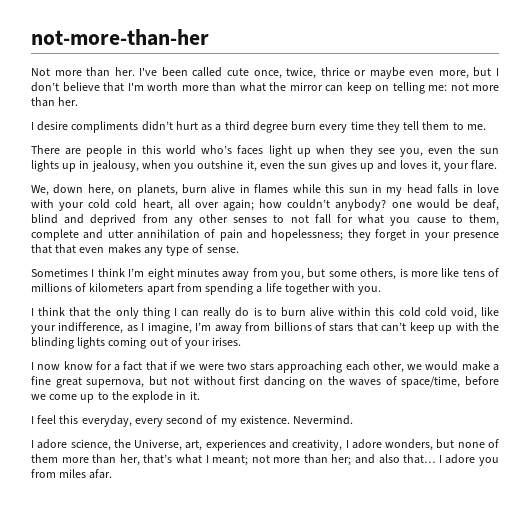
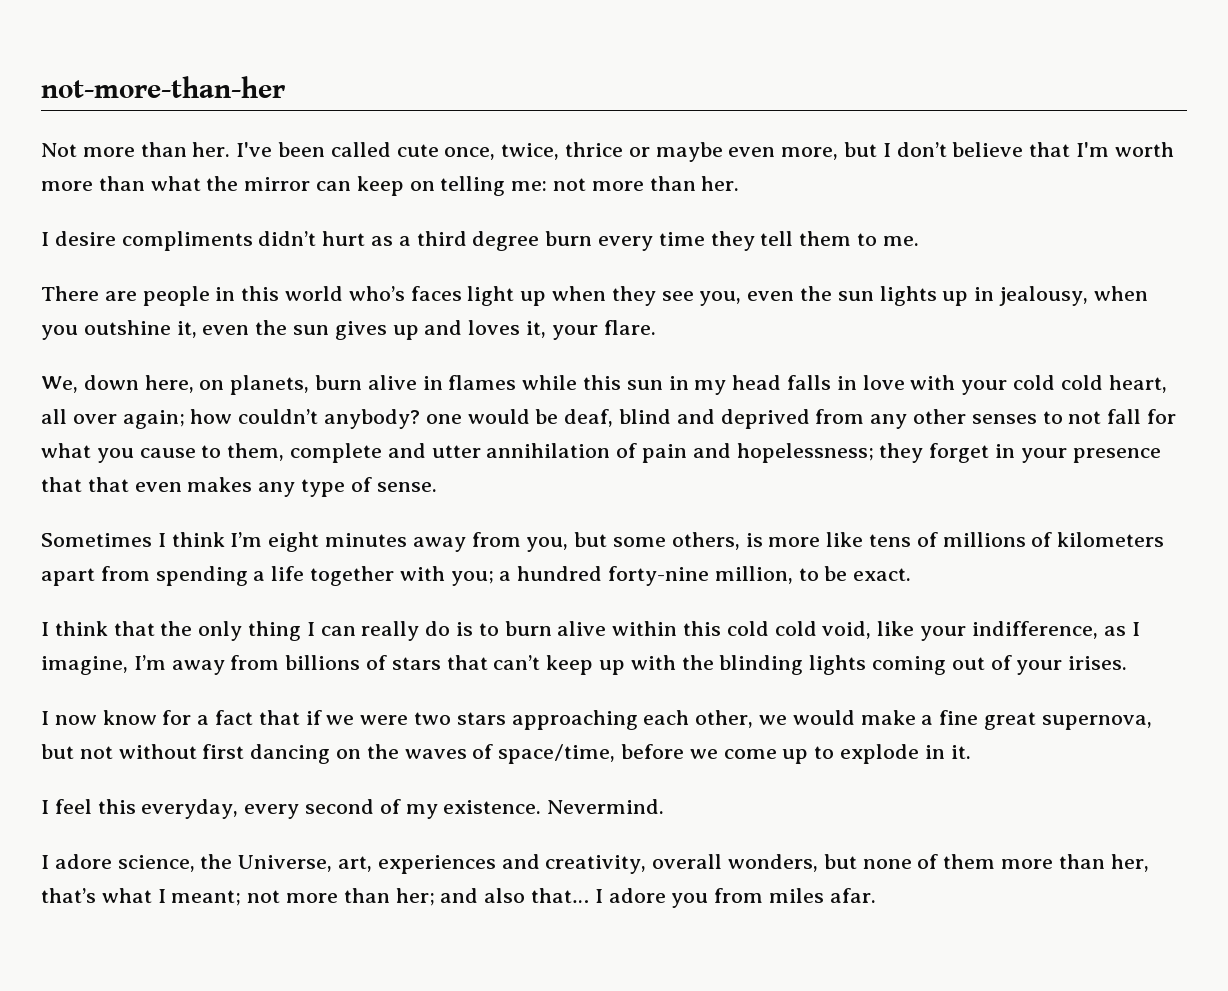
[358,286,382,295] you. -> [450,566,912,586] you; a hundred forty-nine million, to be exact.
[111,391,129,400] the -> (835, 752) none
[345,439,382,449] I adore -> [652,854,723,869] overall

